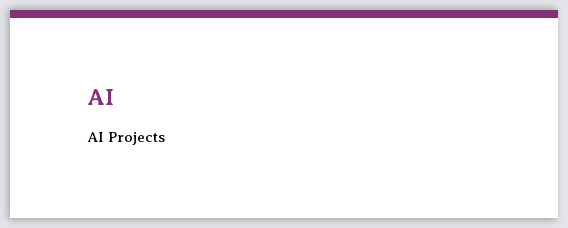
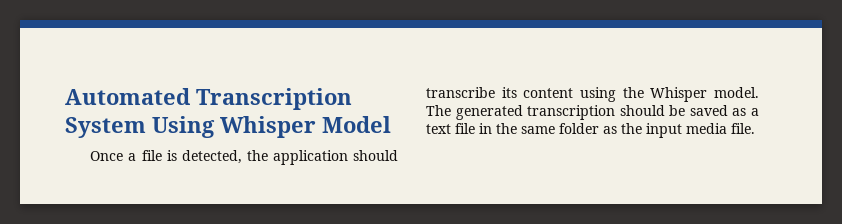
[87,89,114,105] [87,132,166,145] AI // AI Projects -> [65,88,352,110] [65,116,391,138] [90,150,398,165] [426,87,759,102] [426,105,759,120] [426,123,755,138] Automated Transcription System Using Whisper Model // Once a file is detected, the application should transcribe its content using the Whisper model. The generated transcription should be saved as a text file in the same folder as the input media file.

